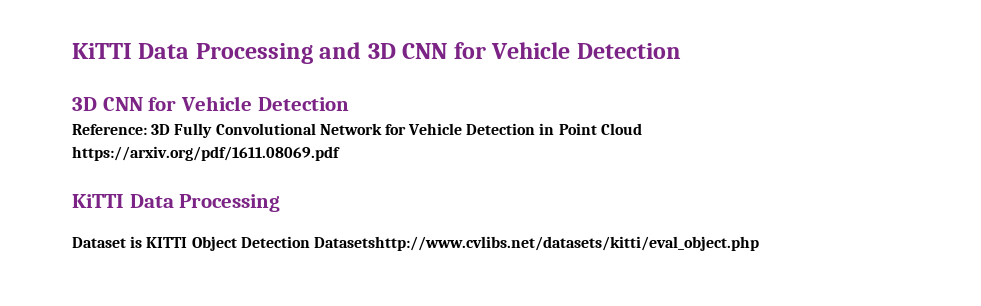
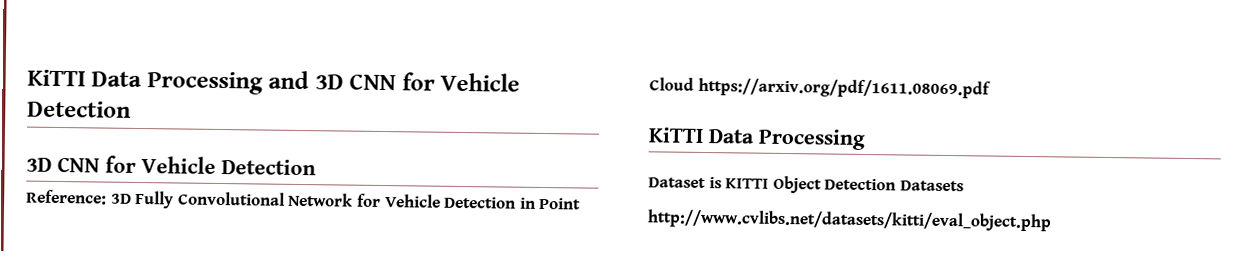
[313,236,759,251] Datasetshttp://www.cvlibs.net/datasets/kitti/eval_object.php -> [899,180,964,192] [647,209,1052,232] Datasets // http://www.cvlibs.net/datasets/kitti/eval_object.php

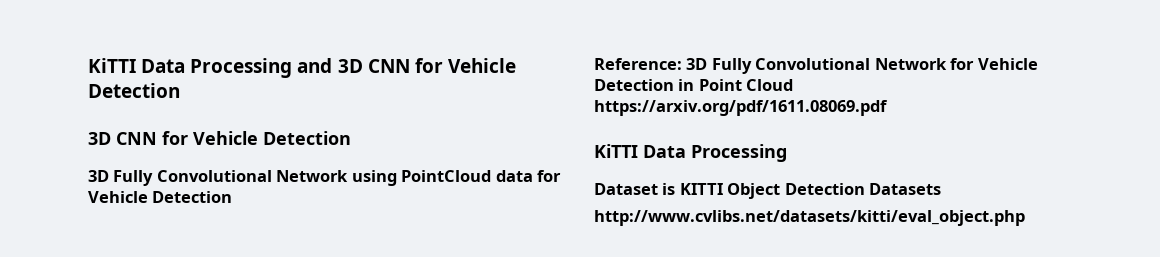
(316, 167) none -> [88,170,562,186] [88,191,233,203] // 3D Fully Convolutional Network using PointCloud data for Vehicle Detection

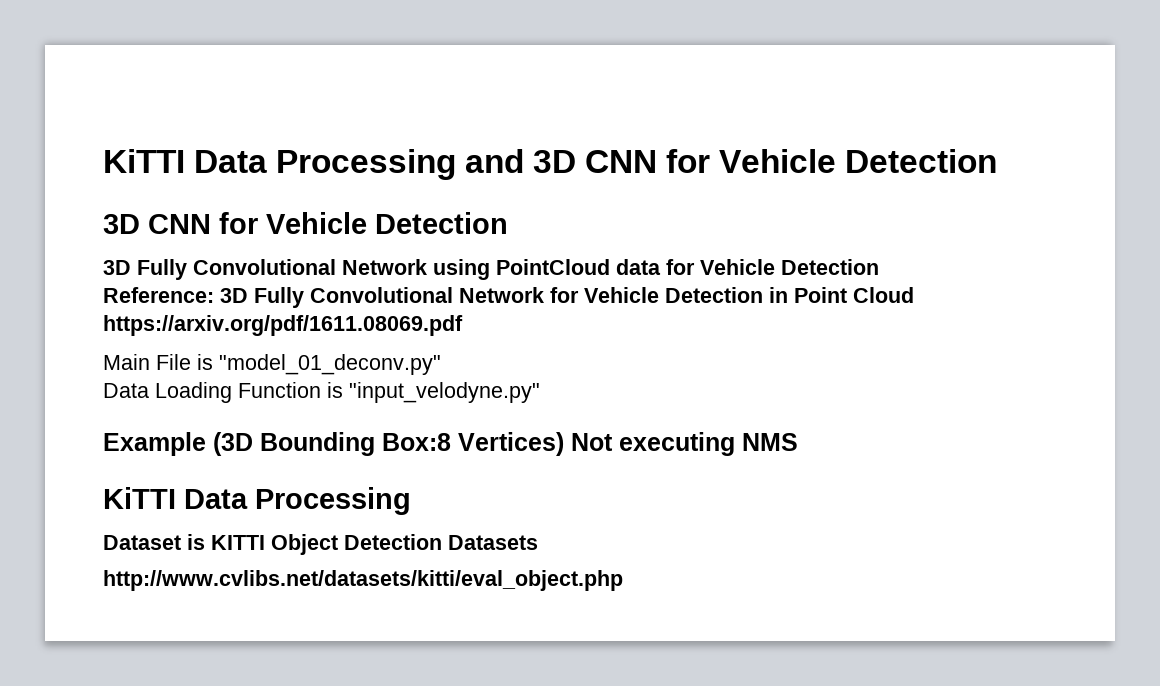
(888, 108) none -> [103,354,441,375] [103,382,540,403] [103,432,798,456] // Main File is "model_01_deconv.py" // Data Loading Function is "input_velodyne.py" // Example (3D Bounding Box:8 Vertices) Not executing NMS

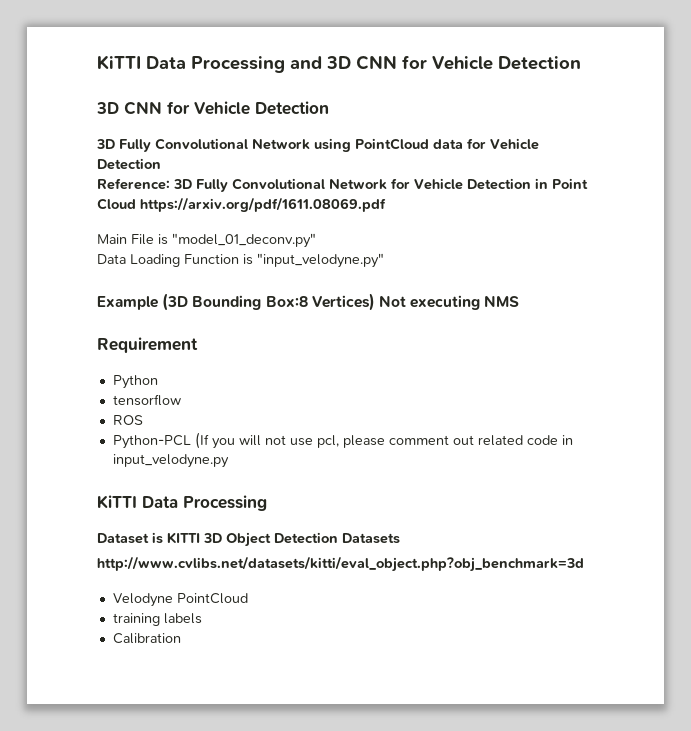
(798, 442) none -> [97,337,198,353] [112,375,158,389] [112,394,181,406] [112,415,143,425] [112,432,573,449] [112,454,229,468] // Requirement // Python // tensorflow // ROS // Python-PCL (If you will not use pcl, please comment out related code in input_velodyne.py
(265, 542) none -> [203,533,222,543] 3D
[103,570,623,591] http://www.cvlibs.net/datasets/kitti/eval_object.php -> [97,556,584,572] [112,593,248,607] [112,613,202,626] [112,633,181,644] http://www.cvlibs.net/datasets/kitti/eval_object.php?obj_benchmark=3d // Velodyne PointCloud // training labels // Calibration

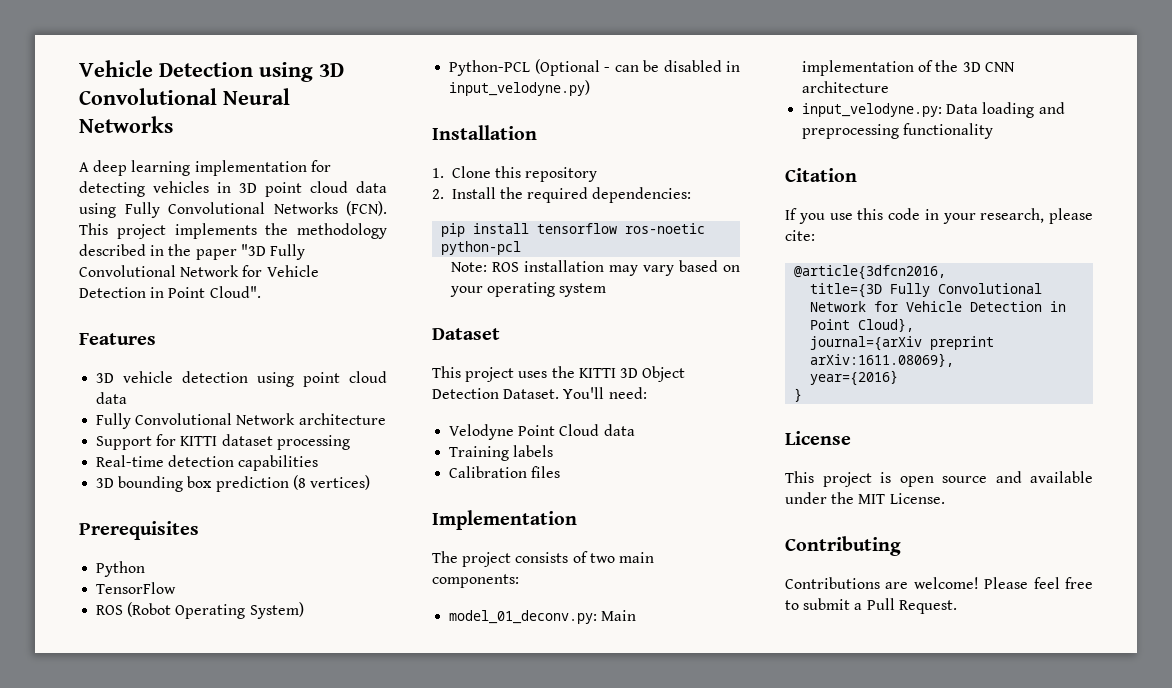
[97,55,581,73] [96,101,329,115] [96,138,539,152] [97,158,161,170] [97,178,588,192] [97,197,386,212] [97,233,316,248] [97,253,384,268] [97,293,520,311] [97,337,198,353] KiTTI Data Processing and 3D CNN for Vehicle Detection // 3D CNN for Vehicle Detection // 3D Fully Convolutional Network using PointCloud data for Vehicle Detection // Reference: 3D Fully Convolutional Network for Vehicle Detection in Point Cloud https://arxiv.org/pdf/1611.08069.pdf // Main File is "model_01_deconv.py" // Data Loading Function is "input_velodyne.py" // Example (3D Bounding Box:8 Vertices) Not executing NMS // Requirement -> [79,60,344,82] [79,88,290,105] [79,116,173,133] [79,160,331,176] [79,181,387,197] [79,201,387,218] [79,223,387,239] [79,244,305,260] [79,265,319,277] [79,286,261,298] [79,333,156,345] [96,371,387,387] [96,392,128,404] [96,413,386,429] [96,434,350,450] [96,455,319,471] [96,475,370,492] [79,521,199,540] Vehicle Detection using 3D Convolutional Neural Networks // A deep learning implementation for detecting vehicles in 3D point cloud data using Fully Convolutional Networks (FCN). This project implements the methodology described in the paper "3D Fully Convolutional Network for Vehicle Detection in Point Cloud". // Features // 3D vehicle detection using point cloud data // Fully Convolutional Network architecture // Support for KITTI dataset processing // Real-time detection capabilities // 3D bounding box prediction (8 vertices) // Prerequisites
[112,394,181,406] [112,415,143,425] [112,432,573,449] [112,454,229,468] [97,495,267,511] [97,532,400,547] [97,556,584,572] [112,593,248,607] [112,613,202,626] [112,633,181,644] tensorflow // ROS // Python-PCL (If you will not use pcl, please comment out related code in input_velodyne.py // KiTTI Data Processing // Dataset is KITTI 3D Object Detection Datasets // http://www.cvlibs.net/datasets/kitti/eval_object.php?obj_benchmark=3d // Velodyne PointCloud // training labels // Calibration -> [96,582,177,594] [96,602,304,619] [449,59,740,76] [449,80,591,96] [432,125,537,140] [432,166,598,182] [432,187,692,203] [441,223,706,237] [441,241,522,255] [450,260,740,276] [449,282,607,297] [432,328,500,340] [432,366,686,382] [432,387,647,399] [449,424,635,440] [449,445,554,461] [449,466,561,478] [432,510,577,530] [432,551,654,567] [432,574,519,588] [449,610,637,624] [802,60,1015,76] [802,81,890,93] [802,102,1065,118] [802,123,994,139] [785,168,857,182] [785,208,1093,224] [785,230,815,241] [794,265,947,280] [810,283,1043,298] [810,301,1067,312] [810,318,915,332] [810,336,995,351] [810,353,955,367] [810,370,899,386] [794,388,803,402] [785,431,851,445] [785,471,1093,487] [785,492,945,504] [785,536,901,556] [785,577,1093,589] [785,598,957,614] TensorFlow // ROS (Robot Operating System) // Python-PCL (Optional - can be disabled in input_velodyne.py) // Installation // 1. Clone this repository // 2. Install the required dependencies: // pip install tensorflow ros-noetic python-pcl // Note: ROS installation may vary based on your operating system // Dataset // This project uses the KITTI 3D Object Detection Dataset. You'll need: // Velodyne Point Cloud data // Training labels // Calibration files // Implementation // The project consists of two main components: // model_01_deconv.py: Main implementation of the 3D CNN architecture // input_velodyne.py: Data loading and preprocessing functionality // Citation // If you use this code in your research, please cite: // @article{3dfcn2016, // title={3D Fully Convolutional Network for Vehicle Detection in Point Cloud}, // journal={arXiv preprint arXiv:1611.08069}, // year={2016} // } // License // This project is open source and available under the MIT License. // Contributing // Contributions are welcome! Please feel free to submit a Pull Request.

